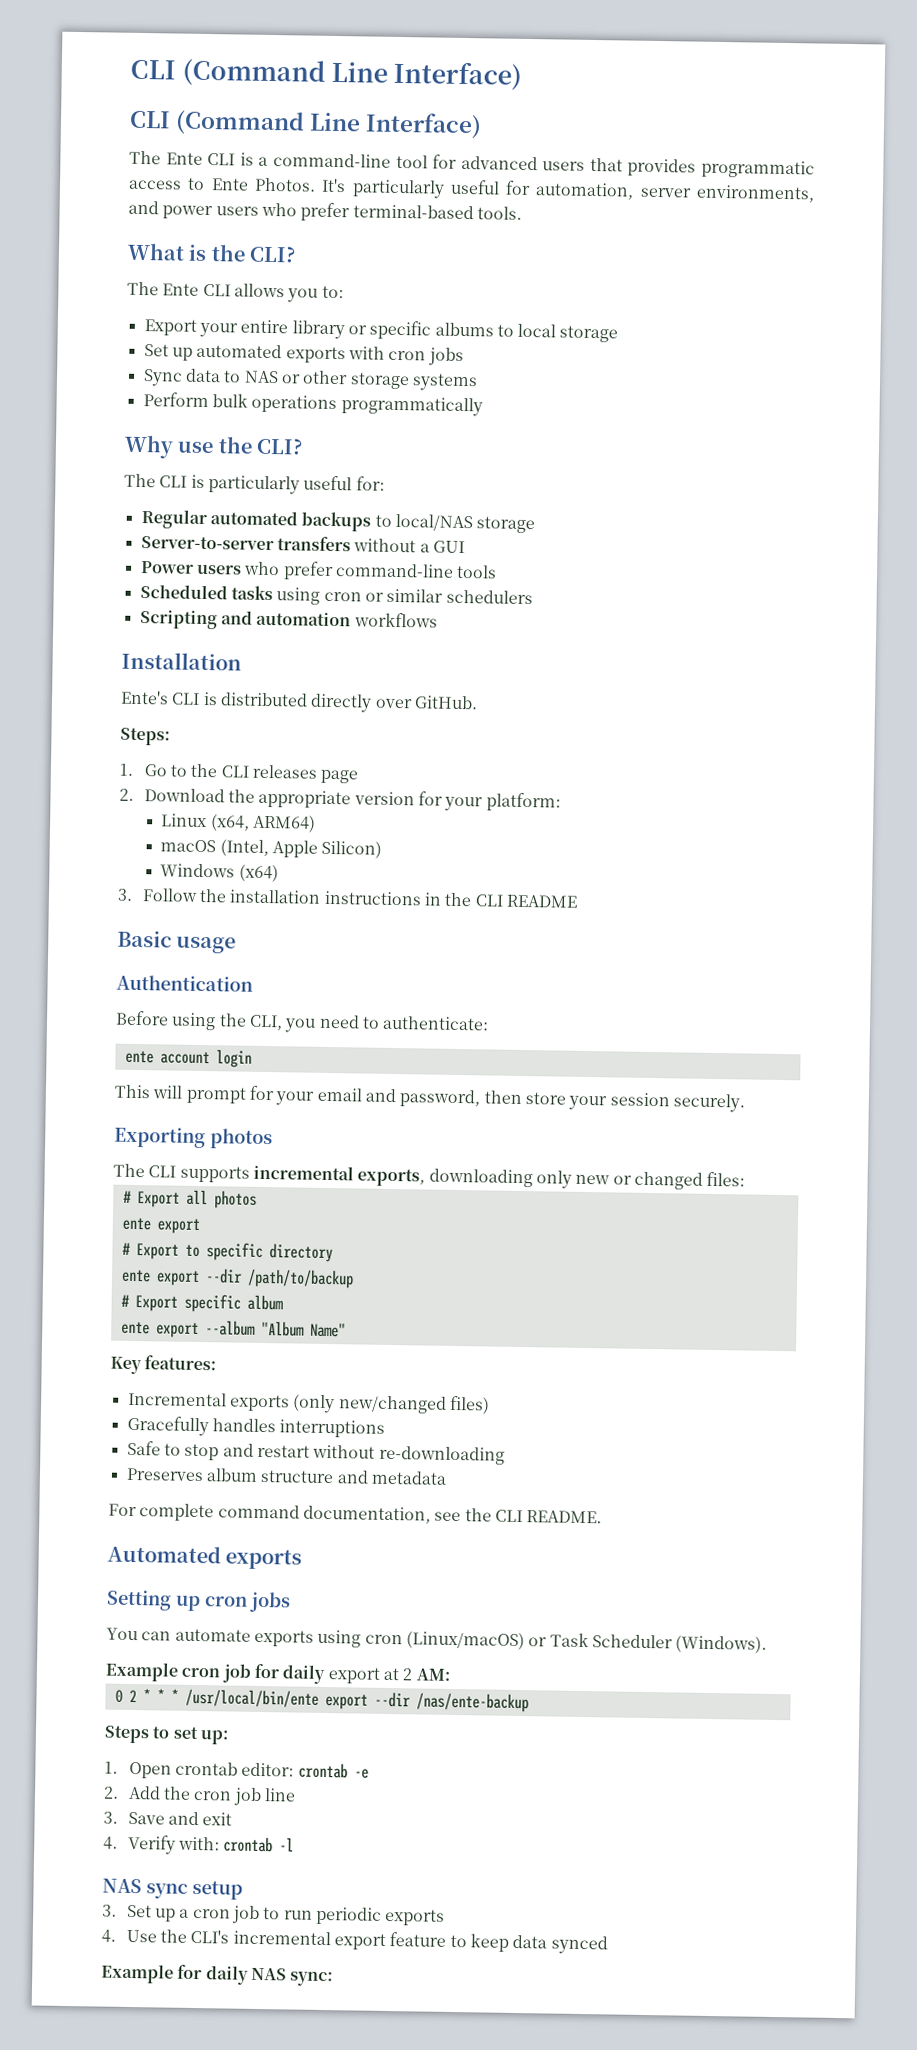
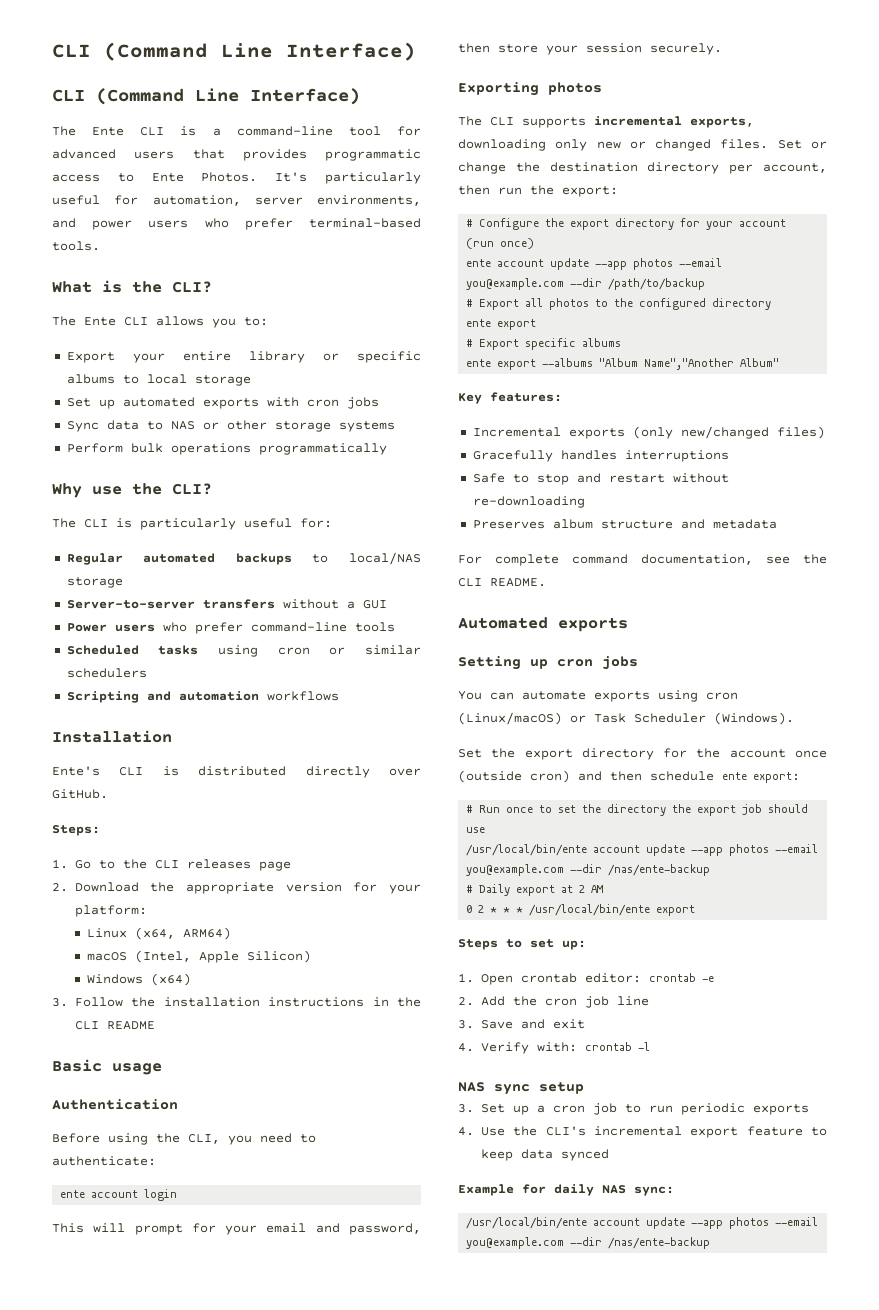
[706,1171,746,1187] files: -> [720,139,827,149] [458,162,827,174] [458,185,618,197] [466,218,787,230] [466,238,535,249] [466,258,723,270] [466,278,706,290] files. Set or change the destination directory per account, then run the export: // # Configure the export directory for your account (run once) // ente account update --app photos --email you@example.com --dir /path/to/backup
(257, 1199) none -> [595,298,772,310] to the configured directory
[184,1242,333,1263] [120,1268,354,1289] [120,1293,284,1313] [120,1320,346,1338] to specific directory // ente export --dir /path/to/backup // # Export specific album // ente export --album "Album Name" -> [525,338,622,350] [466,358,780,370] specific albums // ente export --albums "Album Name","Another Album"
[105,1661,327,1685] Example cron job for daily -> [458,748,827,760] [458,770,800,783] [466,804,809,816] [466,827,486,833] [466,844,819,856] [466,864,711,876] [466,884,511,896] Set the export directory for the account once (outside cron) and then schedule ente export: // # Run once to set the directory the export job should use // /usr/local/bin/ente account update --app photos --email you@example.com --dir /nas/ente-backup // # Daily
[415,1668,450,1681] AM: -> [591,885,604,893] AM
[373,1691,529,1713] --dir /nas/ente-backup -> (696, 910) none
(334, 1979) none -> [466,1217,819,1229] [466,1237,711,1249] // /usr/local/bin/ente account update --app photos --email you@example.com --dir /nas/ente-backup

